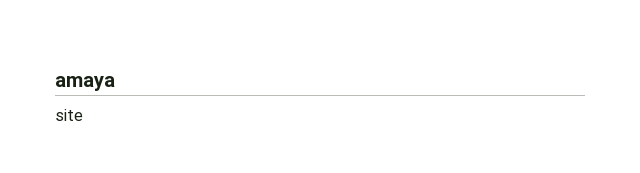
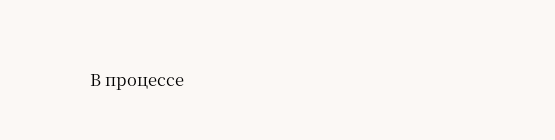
[55,76,115,91] [55,109,83,121] amaya // site -> [90,74,185,90] В процессе

